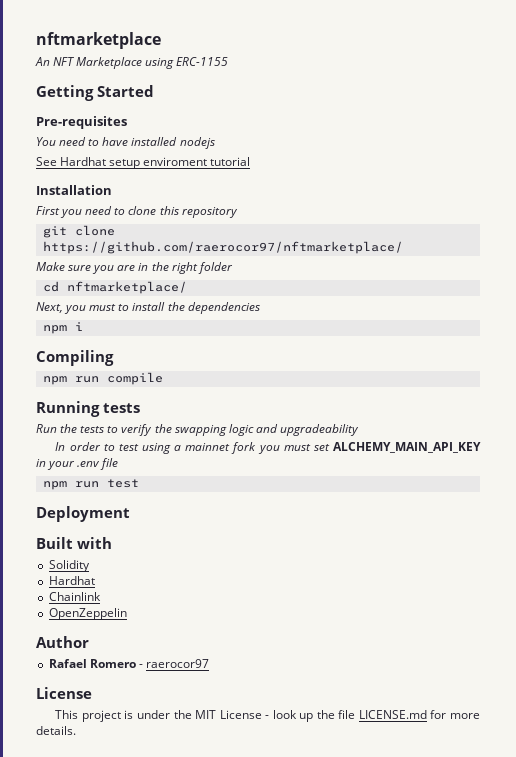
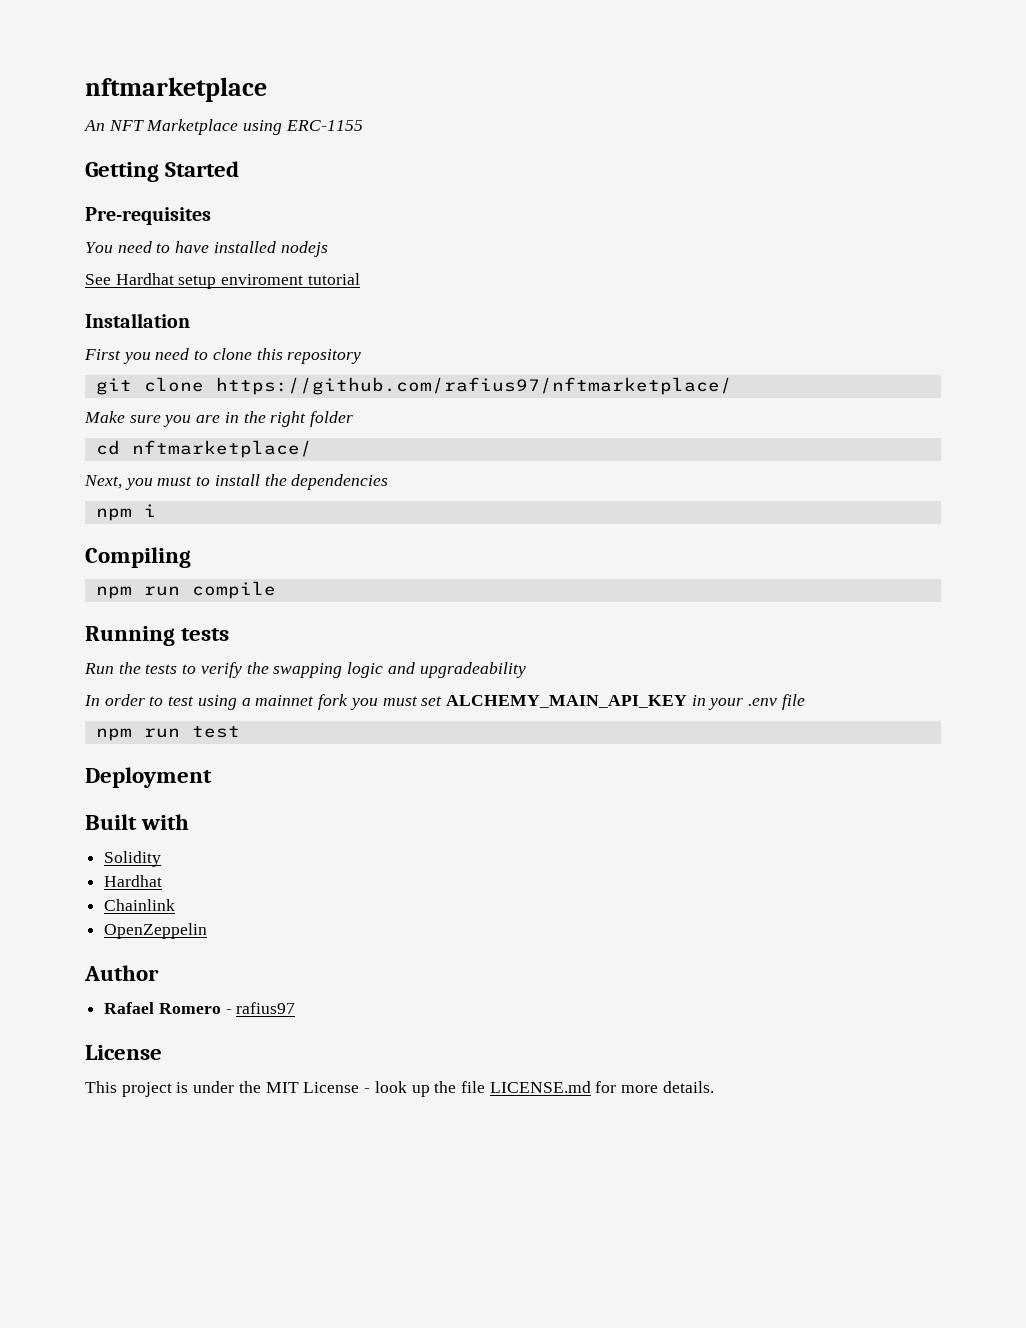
[42,241,403,254] https://github.com/raerocor97/nftmarketplace/ -> [215,377,732,395] https://github.com/rafius97/nftmarketplace/
[145,659,209,668] raerocor97 -> [236,1002,296,1014] rafius97

